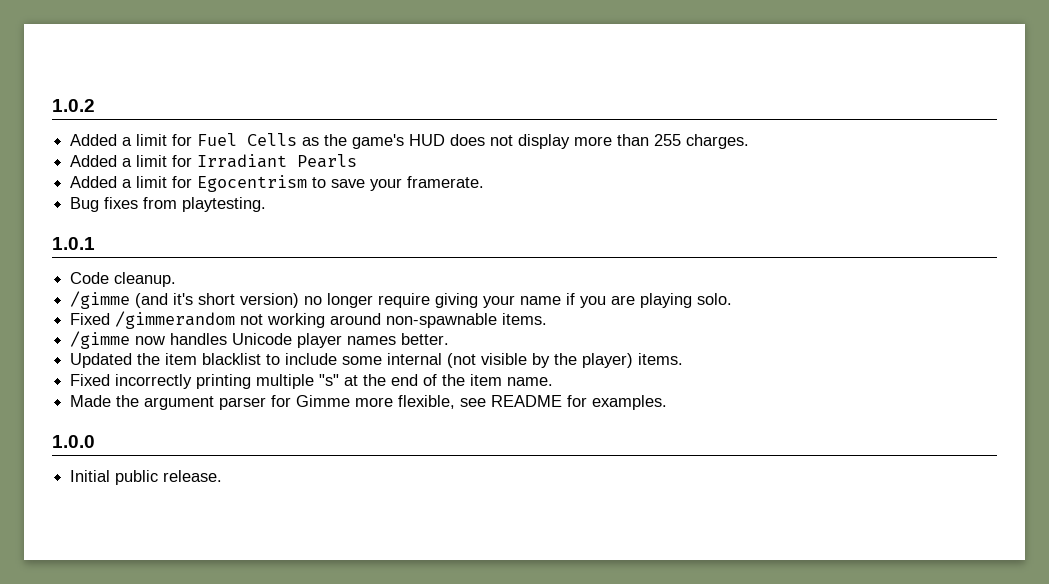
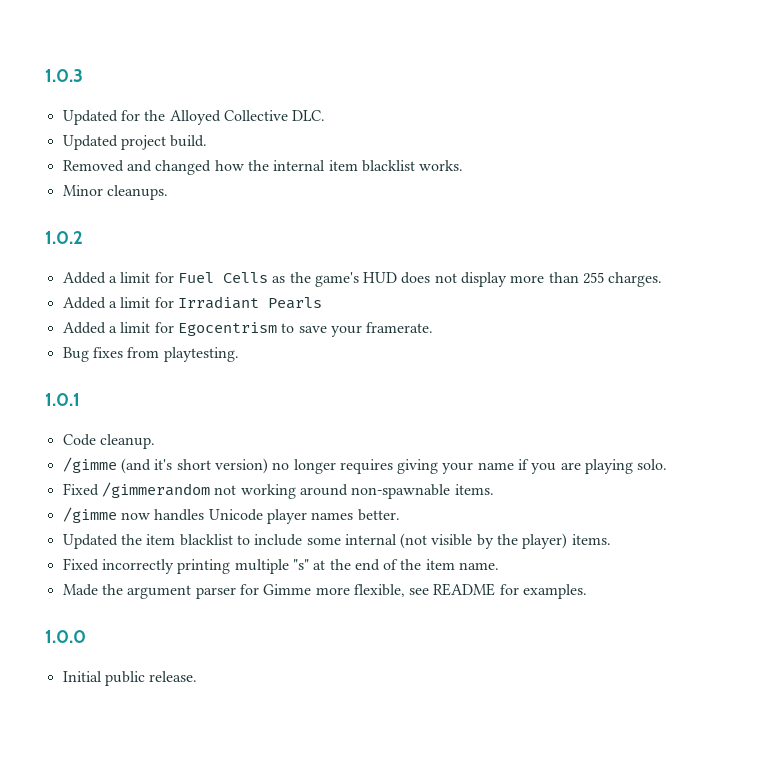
(52, 105) none -> [45,69,83,82] [62,110,326,125] [62,135,208,150] [62,160,464,175] [62,185,168,200] 1.0.3 // Updated for the Alloyed Collective DLC. // Updated project build. // Removed and changed how the internal item blacklist works. // Minor cleanups. //
[378,293,431,308] require -> [339,459,393,474] requires

